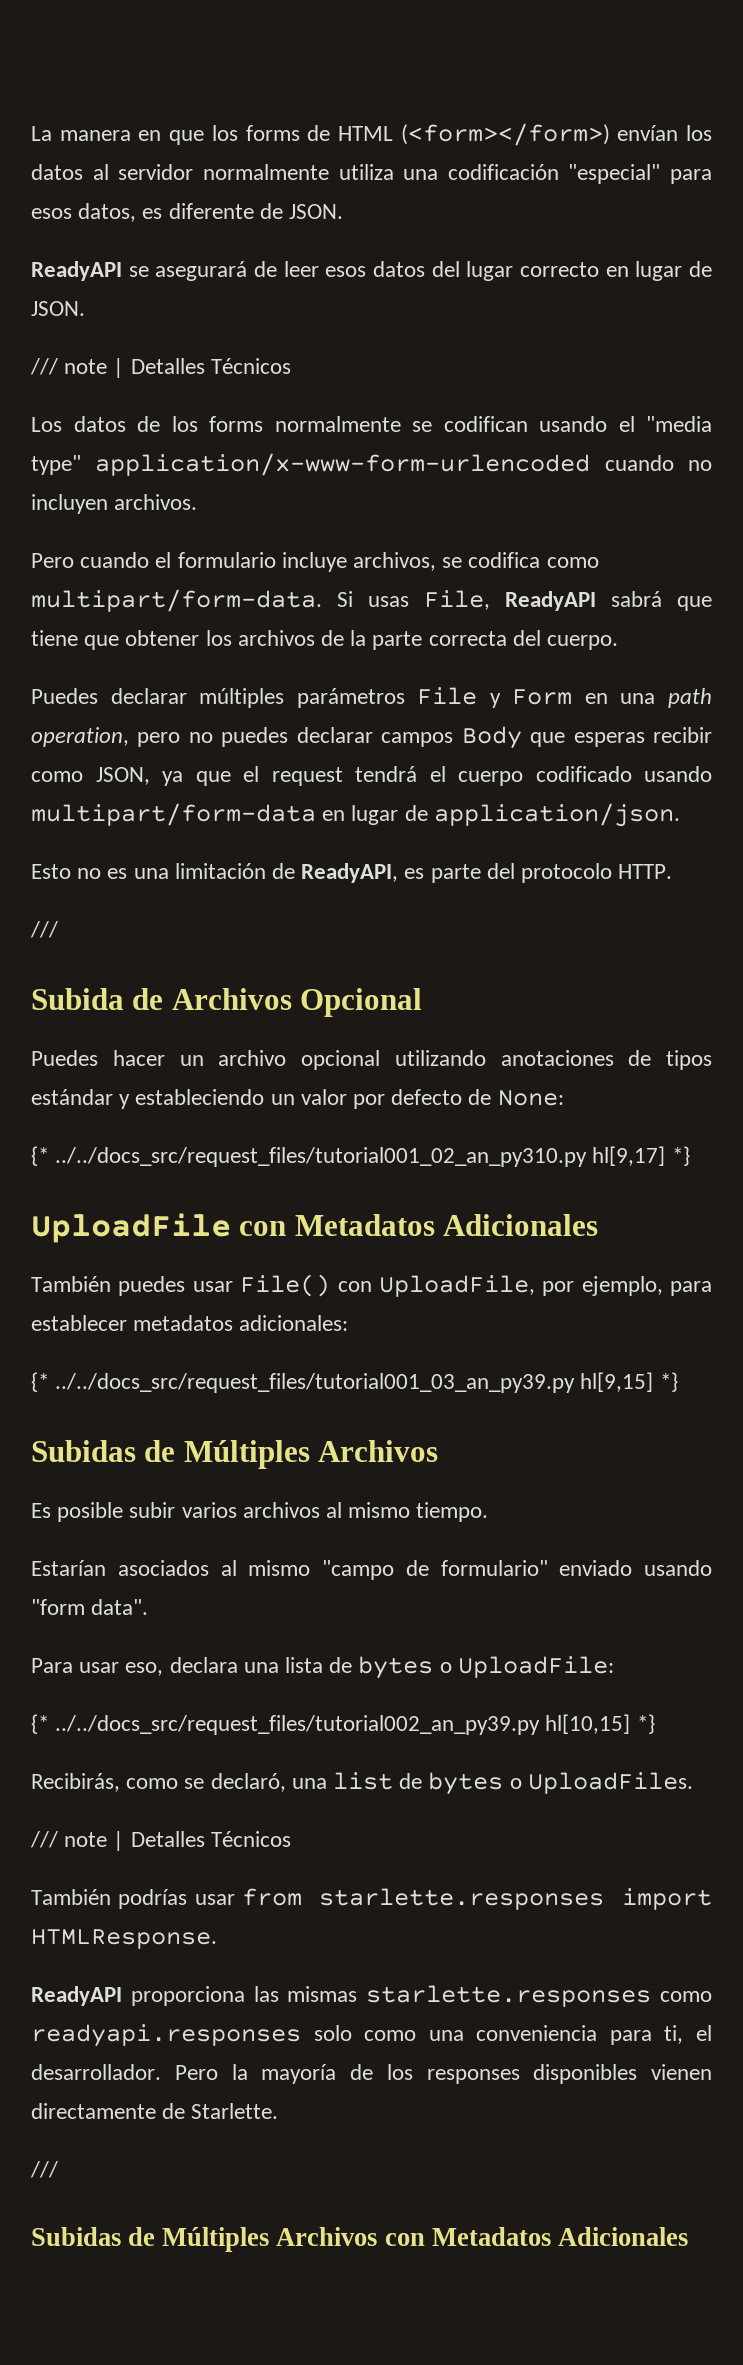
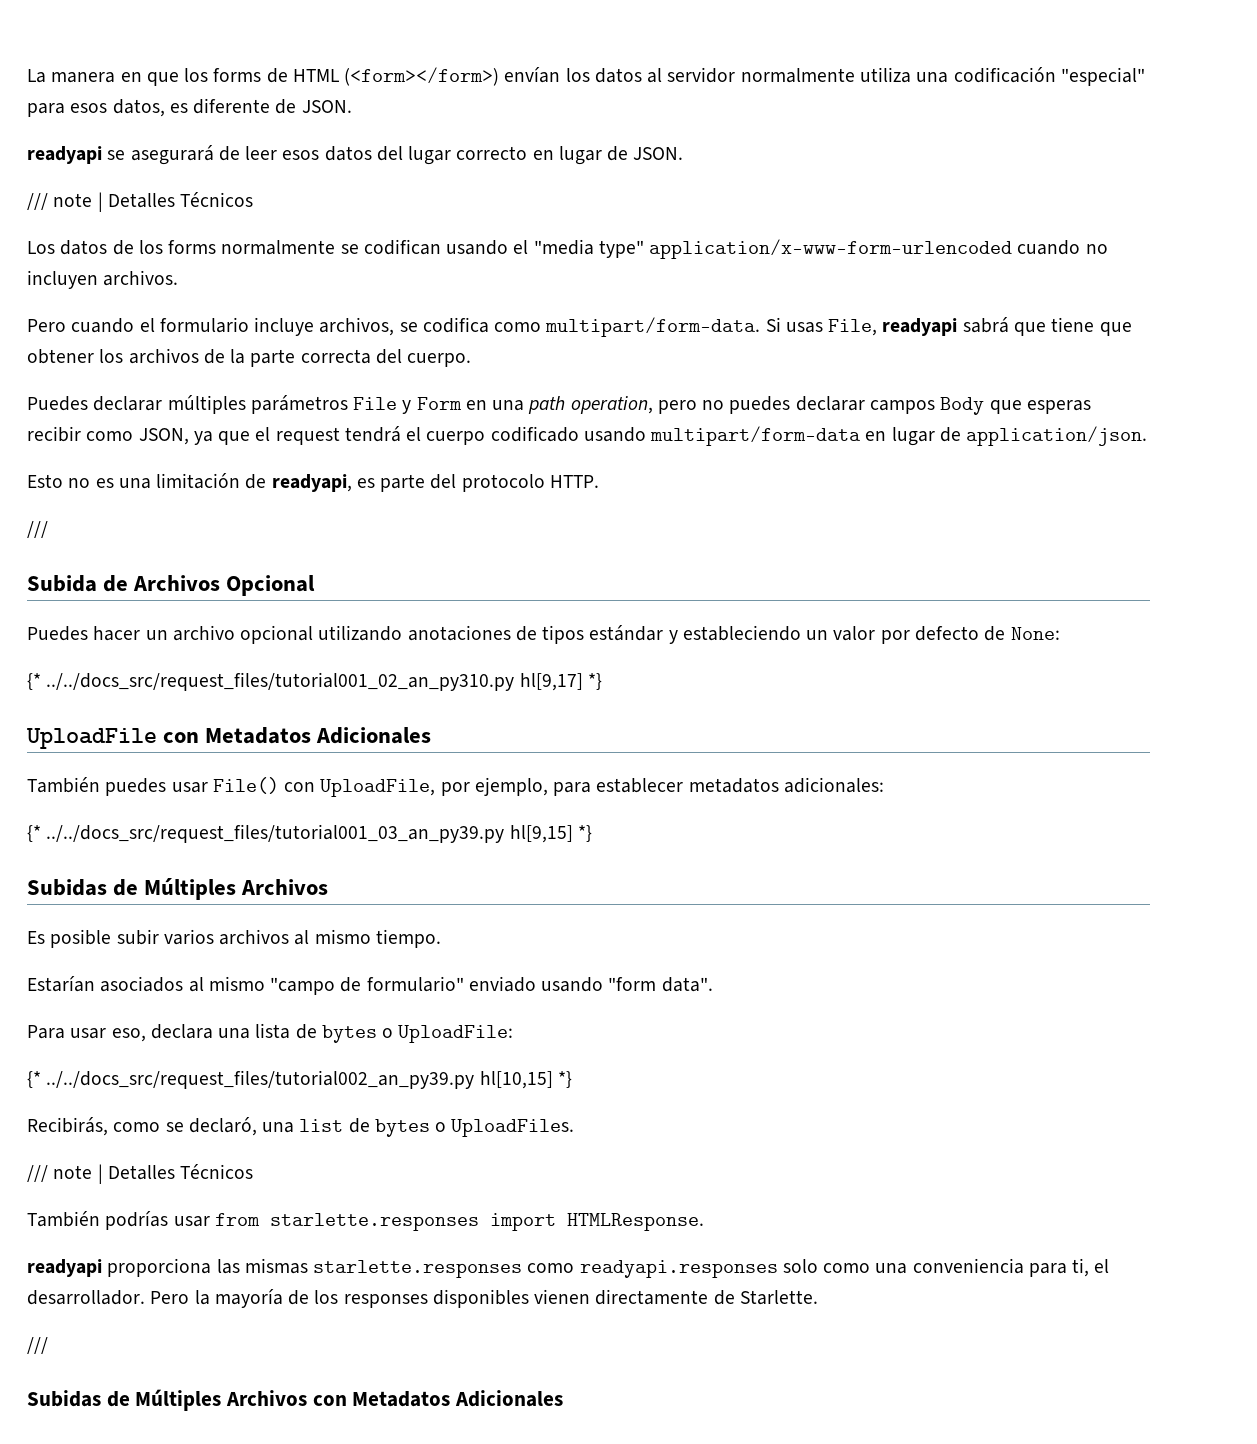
[31,261,122,281] ReadyAPI -> [27,146,102,164] readyapi
[505,591,596,611] ReadyAPI -> [882,318,958,336] readyapi
[301,863,399,883] ReadyAPI, -> [271,474,352,492] readyapi,
[31,1986,122,2006] ReadyAPI -> [27,1259,102,1277] readyapi

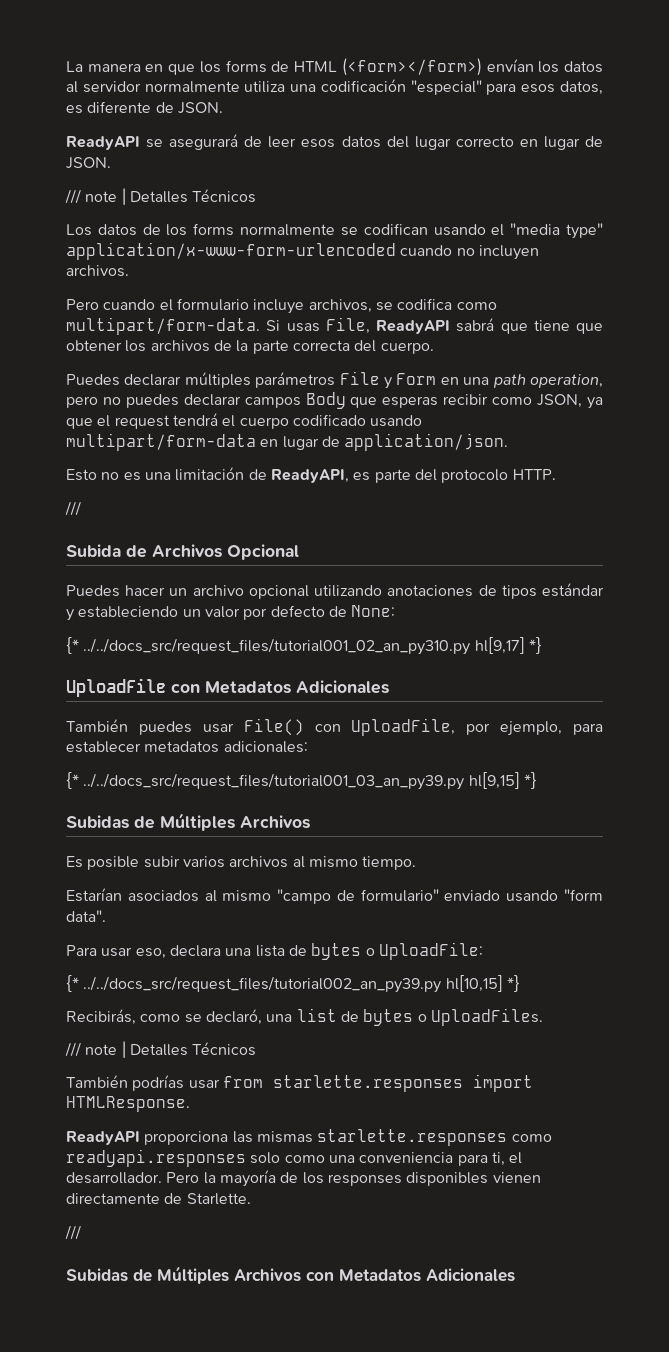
[27,146,102,164] readyapi -> [66,136,140,150] ReadyAPI
[882,318,958,336] readyapi -> [376,320,450,334] ReadyAPI
[271,474,352,492] readyapi, -> [270,469,349,483] ReadyAPI,
[27,1259,102,1277] readyapi -> [66,1131,140,1145] ReadyAPI

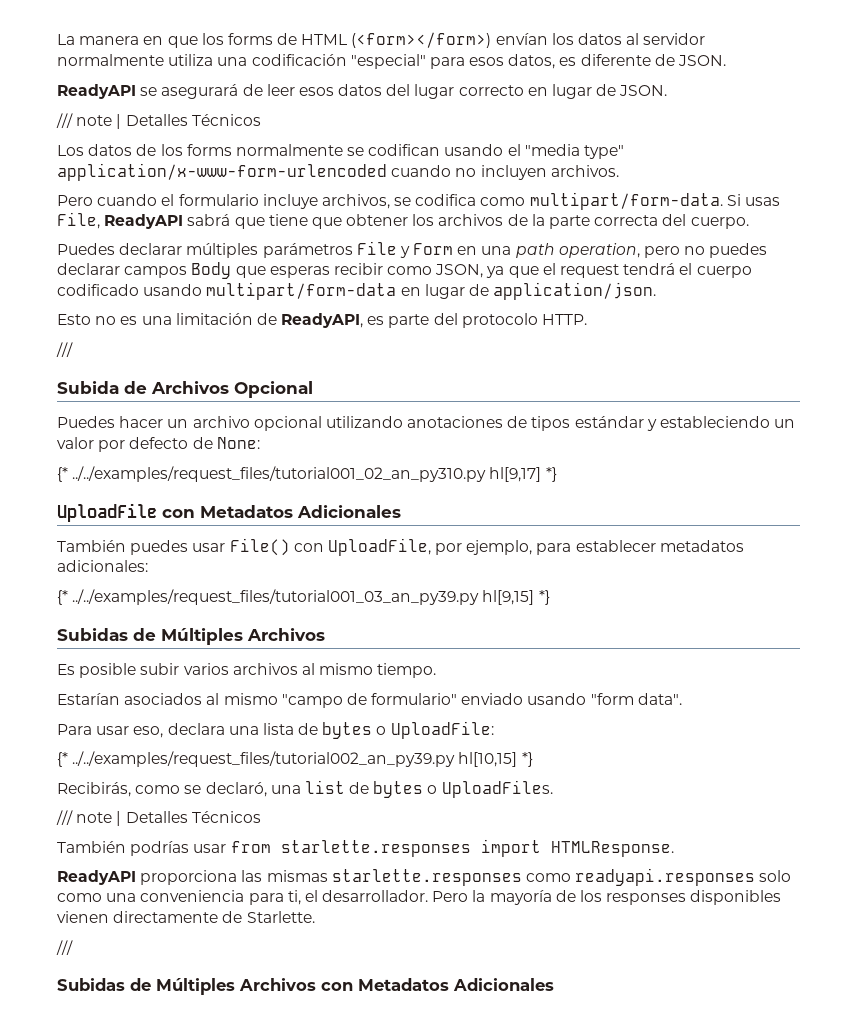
[83,638,471,655] ../../docs_src/request_files/tutorial001_02_an_py310.py -> [72,466,487,482] ../../examples/request_files/tutorial001_02_an_py310.py
[83,773,465,790] ../../docs_src/request_files/tutorial001_03_an_py39.py -> [72,589,480,605] ../../examples/request_files/tutorial001_03_an_py39.py
[83,976,442,993] ../../docs_src/request_files/tutorial002_an_py39.py -> [72,751,456,767] ../../examples/request_files/tutorial002_an_py39.py

